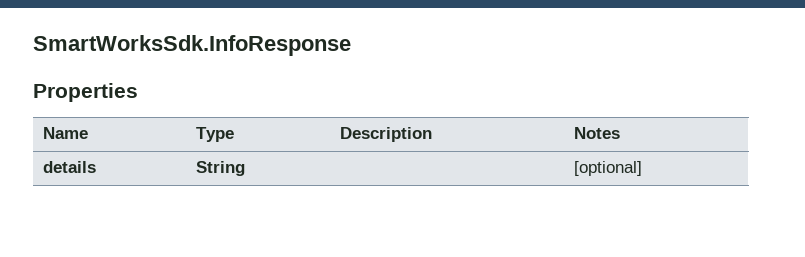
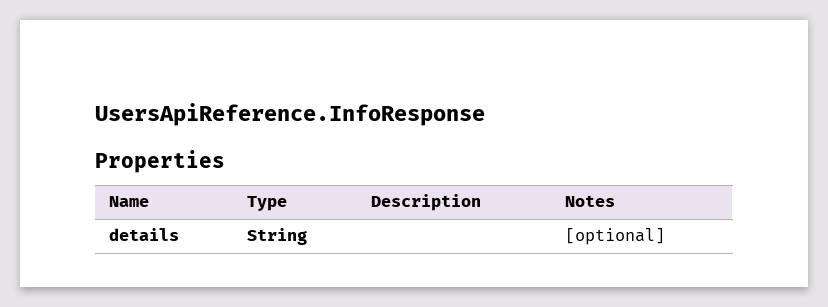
[33,35,351,56] SmartWorksSdk.InfoResponse -> [95,103,485,126] UsersApiReference.InfoResponse

